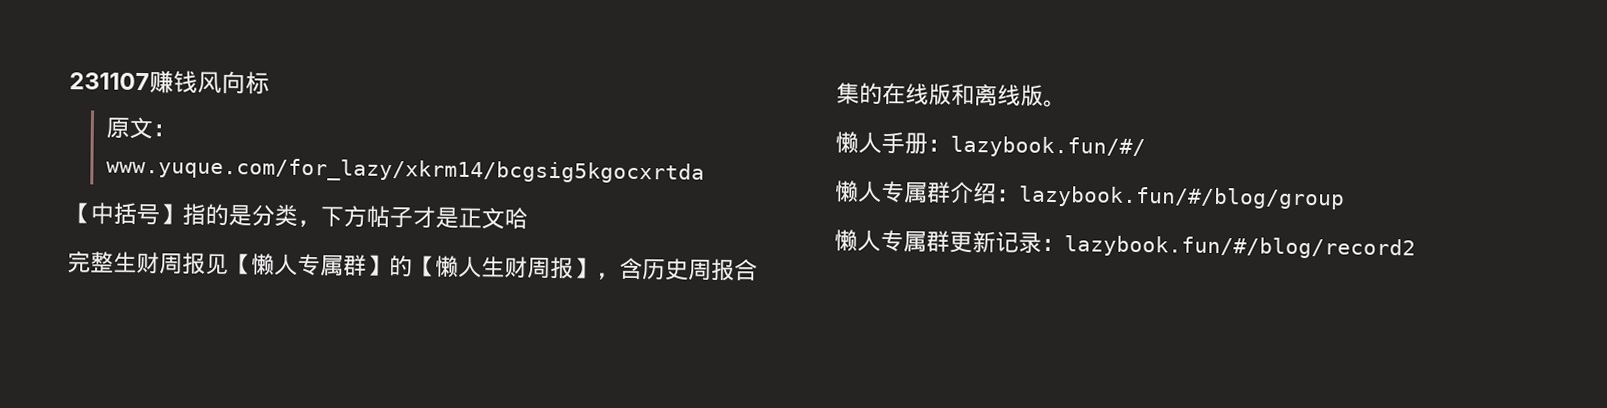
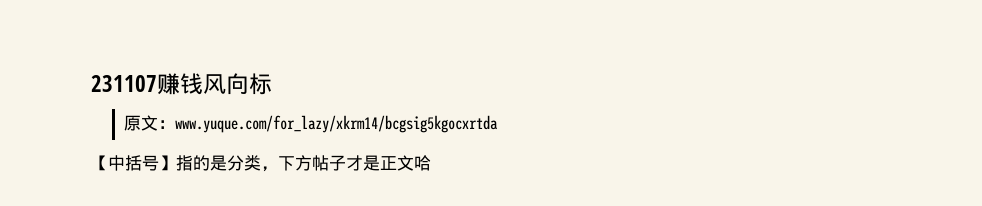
[67,251,758,282] [836,82,1067,108] [835,131,1146,159] [835,180,1345,210] [834,229,1416,260] // 完整生财周报见【懒人专属群】的【懒人生财周报】，含历史周报合集的在线版和离线版。 // 懒人手册：lazybook.fun/#/ // 懒人专属群介绍：lazybook.fun/#/blog/group // 懒人专属群更新记录：lazybook.fun/#/blog/record2 -> (431, 163) none

